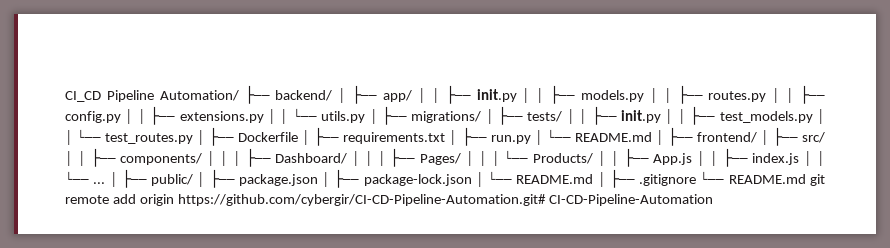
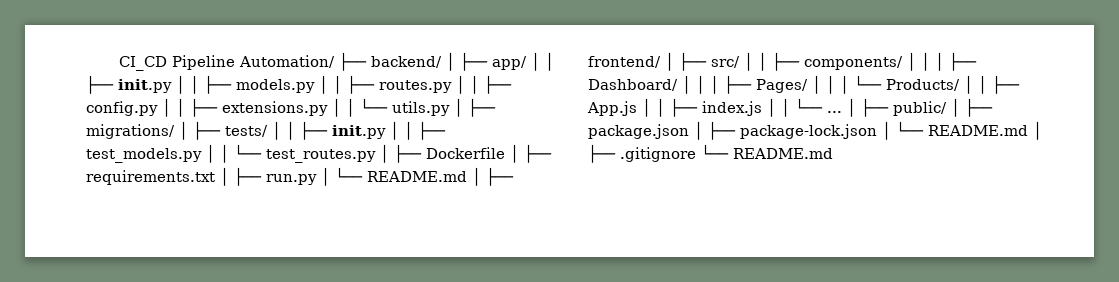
[810,174,826,186] [65,194,713,206] git remote add origin https://github.com/cybergir/CI-CD-Pipeline-Automation.git# CI-CD-Pipeline-Automation -> (833, 153) none

